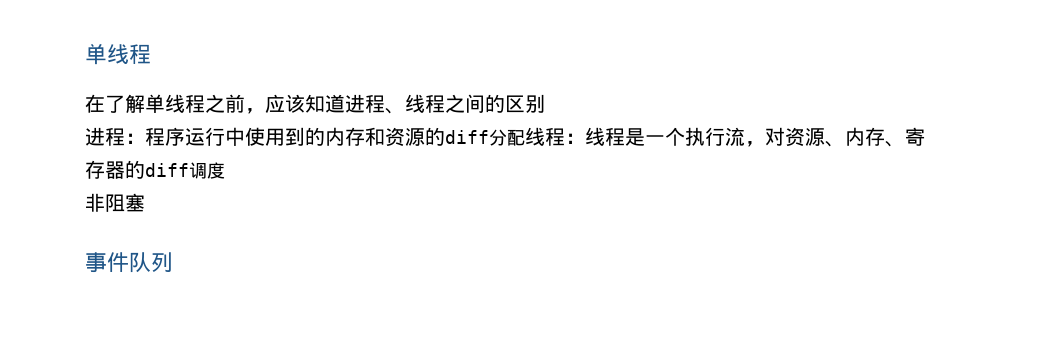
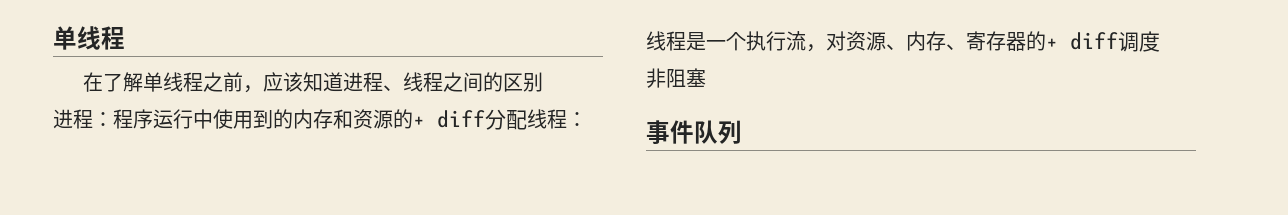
(445, 136) none -> [413,116,425,127] +
(145, 169) none -> [1046,38,1058,49] +

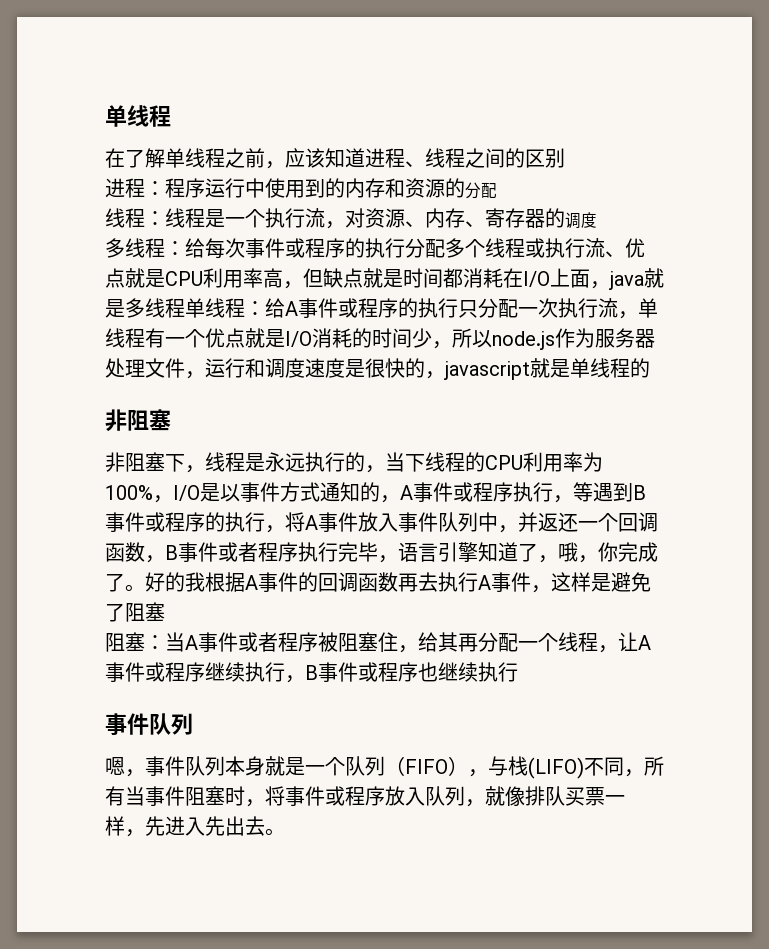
[413,109,527,130] + diff分配 -> [465,182,497,199] 分配 //
[1046,32,1118,50] + diff -> (565, 218) none
[646,68,706,88] [646,120,742,144] 非阻塞 // 事件队列 -> [105,238,645,259] [105,268,664,290] [105,298,658,319] [105,328,655,350] [105,358,650,380] [105,409,171,432] [105,452,603,473] [105,482,646,503] [105,512,658,533] [105,542,658,563] [105,572,651,593] [105,602,165,622] [105,632,651,653] [105,662,518,683] [105,713,193,735] [105,756,664,779] [105,786,625,807] [105,816,285,837] 多线程：给每次事件或程序的执行分配多个线程或执行流、优点就是CPU利用率高，但缺点就是时间都消耗在I/O上面，java就是多线程单线程：给A事件或程序的执行只分配一次执行流，单线程有一个优点就是I/O消耗的时间少，所以node.js作为服务器处理文件，运行和调度速度是很快的，javascript就是单线程的 // 非阻塞 // 非阻塞下，线程是永远执行的，当下线程的CPU利用率为100%，I/O是以事件方式通知的，A事件或程序执行，等遇到B事件或程序的执行，将A事件放入事件队列中，并返还一个回调函数，B事件或者程序执行完毕，语言引擎知道了，哦，你完成了。好的我根据A事件的回调函数再去执行A事件，这样是避免了阻塞 // 阻塞：当A事件或者程序被阻塞住，给其再分配一个线程，让A事件或程序继续执行，B事件或程序也继续执行 // 事件队列 // 嗯，事件队列本身就是一个队列（FIFO），与栈(LIFO)不同，所有当事件阻塞时，将事件或程序放入队列，就像排队买票一样，先进入先出去。

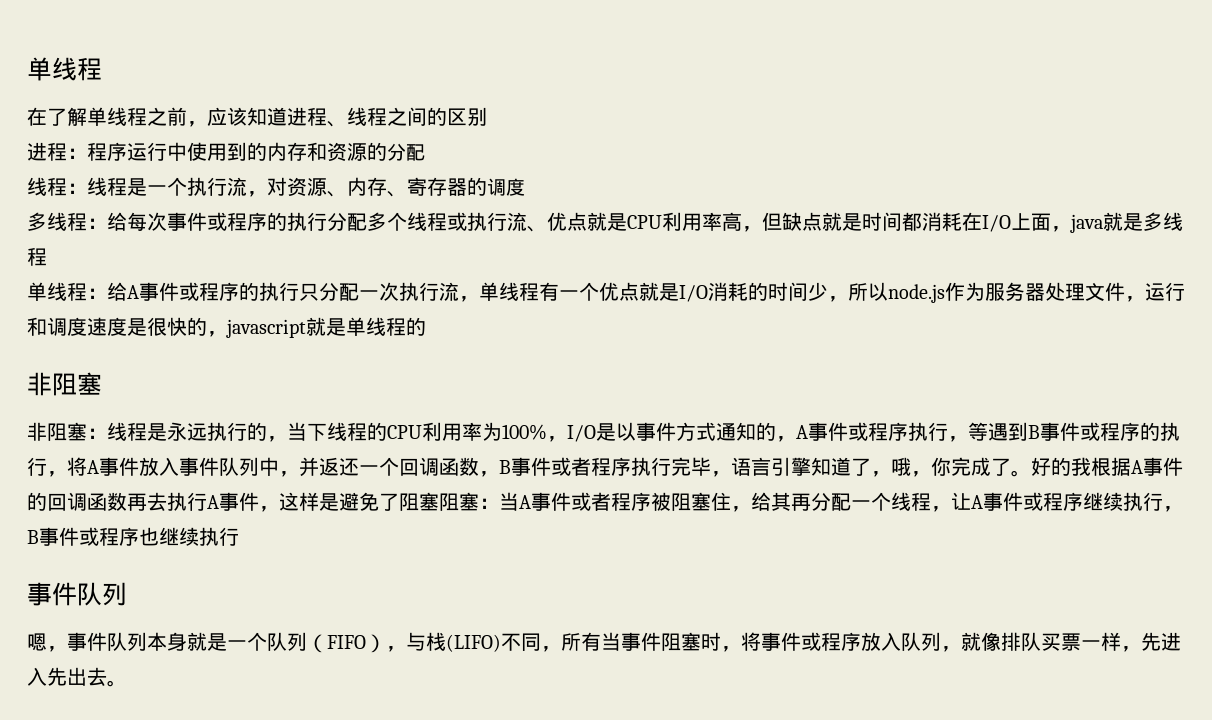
(185, 308) none -> (47, 256) //
[165,454,205,473] 下， -> [87,428,107,439] ：
(165, 611) // -> (439, 501) none

